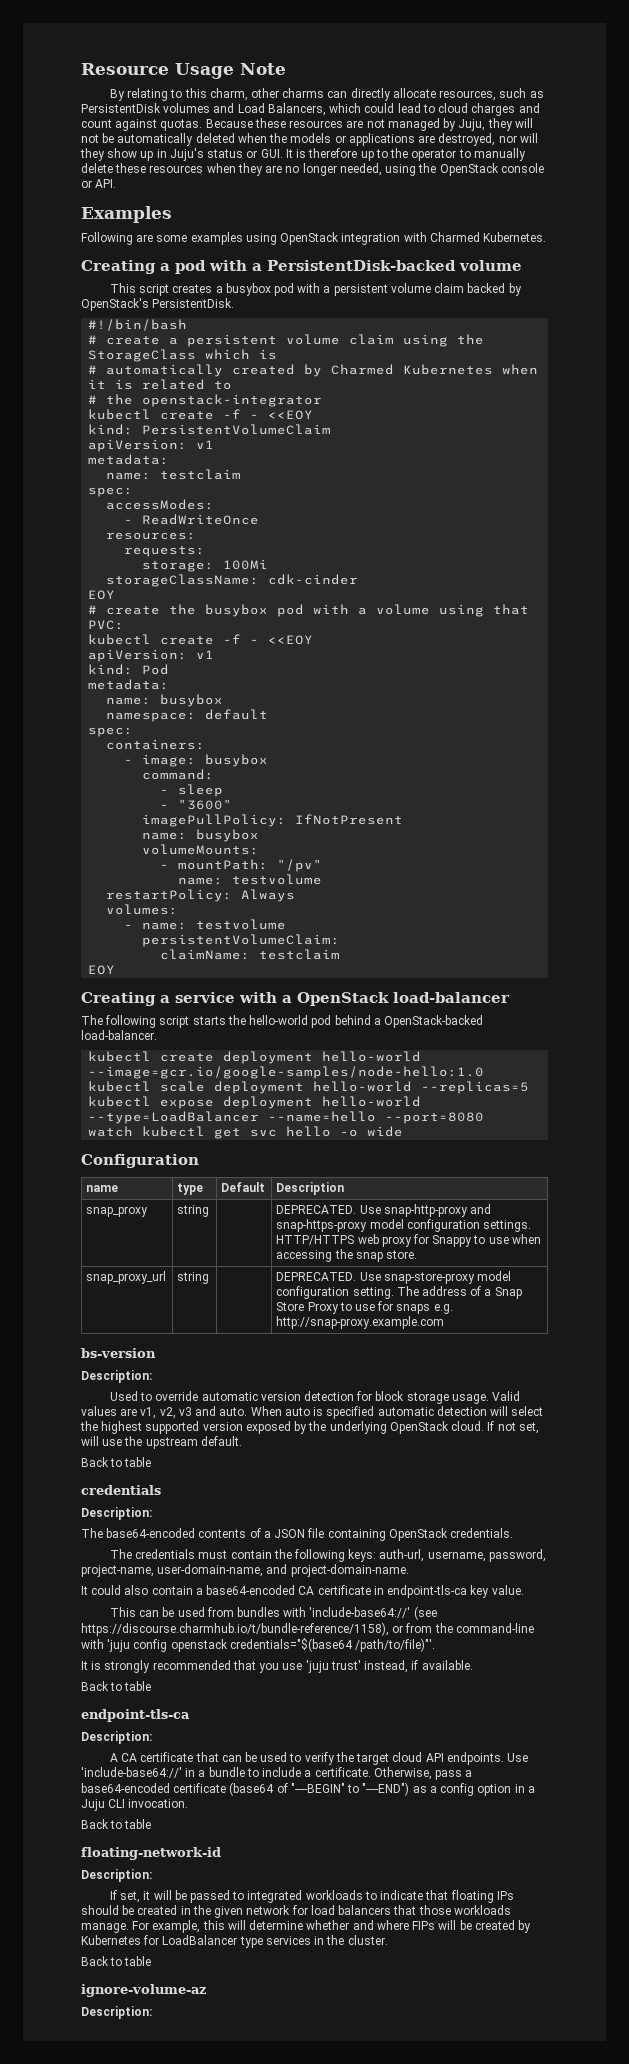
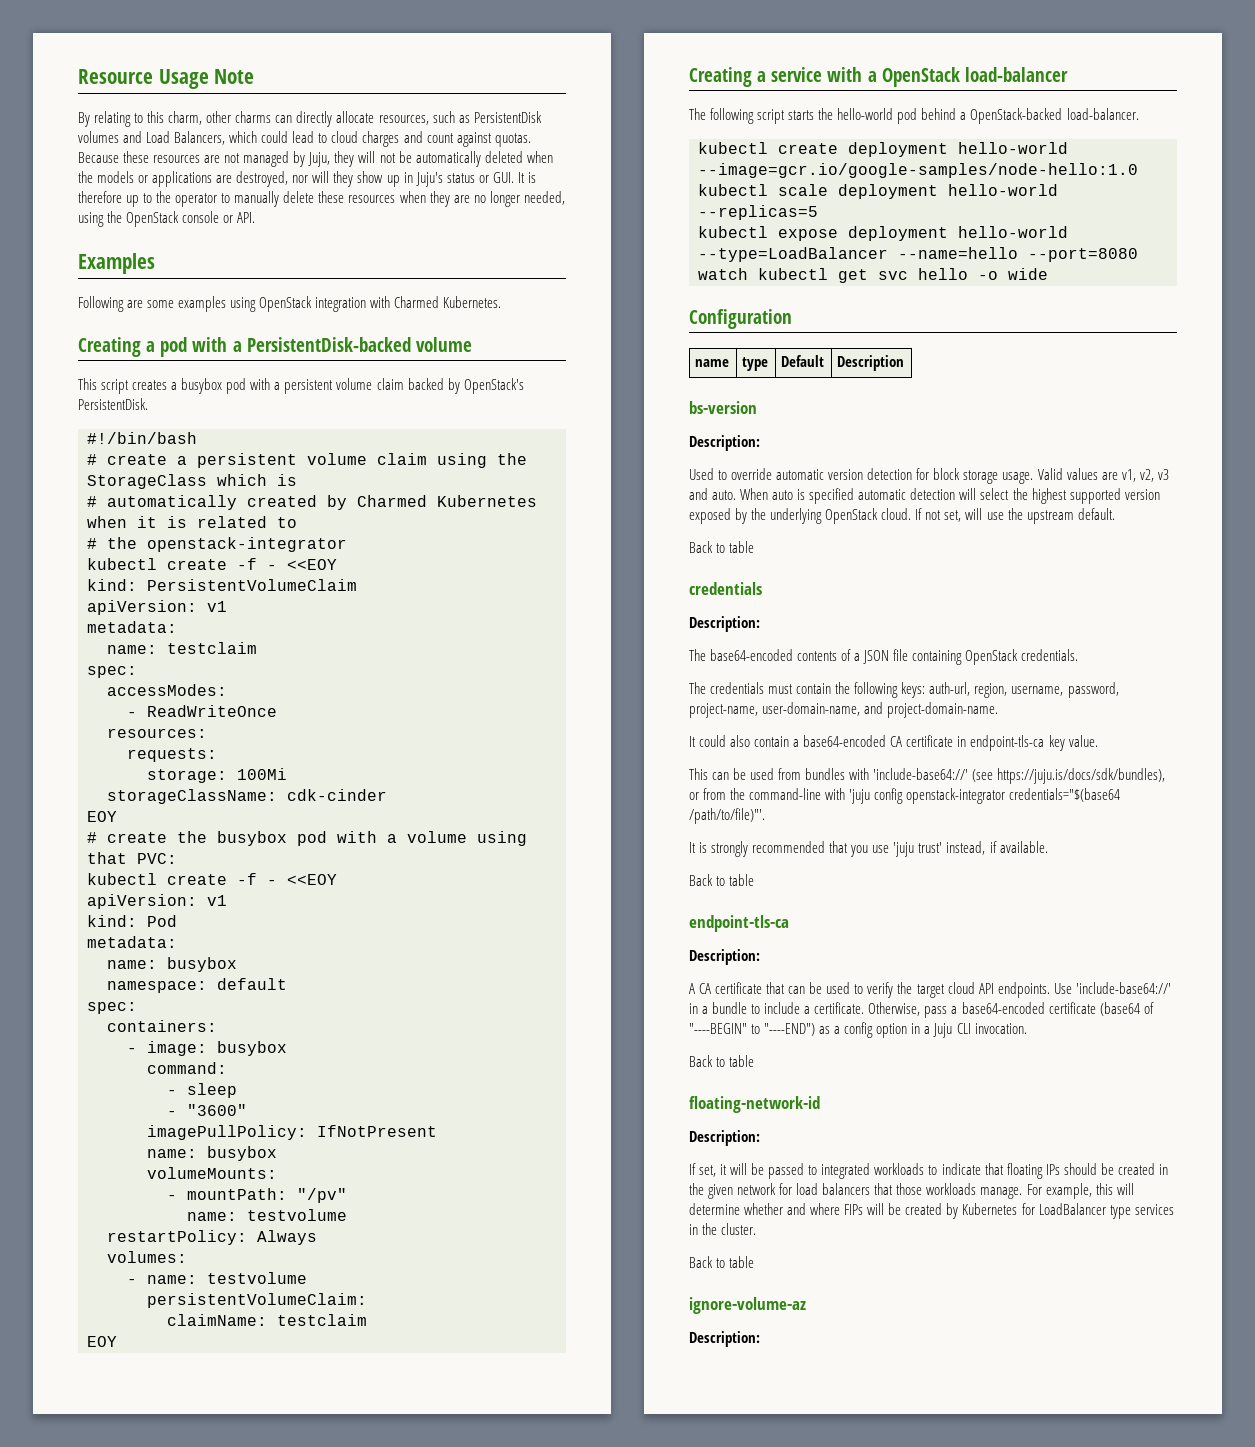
[86,1206,149,1217] [177,1205,210,1217] [276,1204,491,1217] [276,1219,531,1232] [276,1234,541,1247] [276,1249,417,1262] [86,1271,167,1284] [177,1272,210,1284] [276,1271,511,1284] [276,1286,522,1299] [276,1301,453,1314] [276,1316,445,1329] // snap_proxy | string | | DEPRECATED. Use snap-http-proxy and snap-https-proxy model configuration settings. HTTP/HTTPS web proxy for Snappy to use when accessing the snap store. // snap_proxy_url | string | | DEPRECATED. Use snap-store-proxy model configuration setting. The address of a Snap Store Proxy to use for snaps e.g. http://snap-proxy.example.com -> (905, 363) none
(425, 1555) none -> [974,683,1008,698] region,
[81,1622,389,1636] https://discourse.charmhub.io/t/bundle-reference/1158), -> [997,768,1166,784] https://juju.is/docs/sdk/bundles),
[170,1639,228,1652] openstack -> [906,788,1006,804] openstack-integrator

